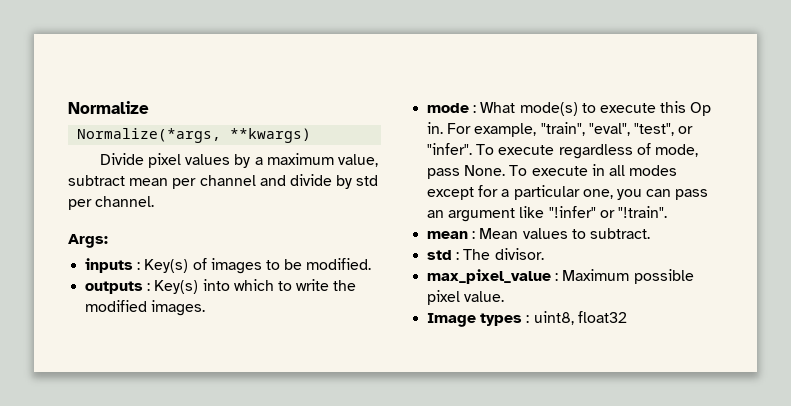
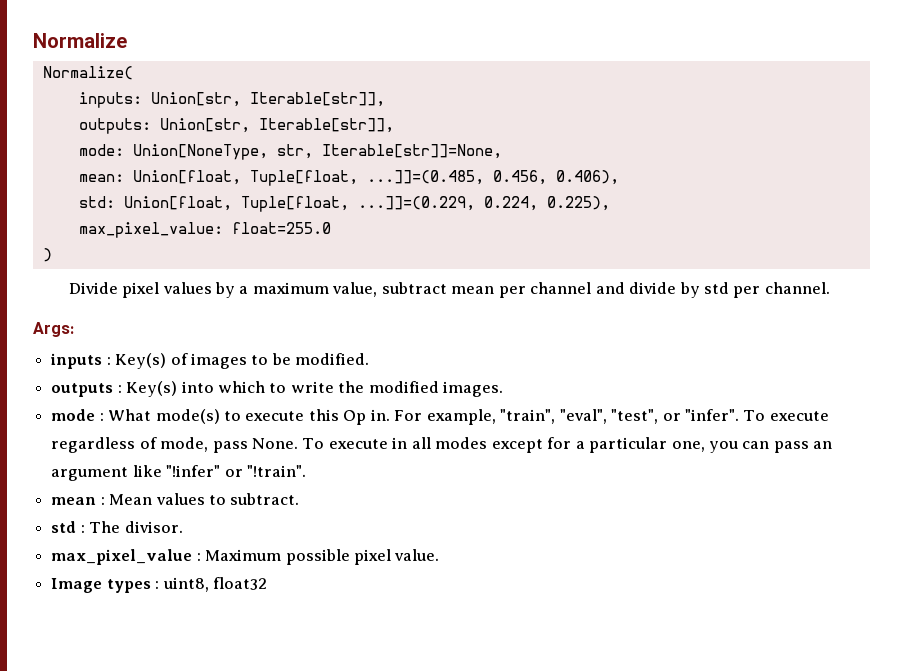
[77,128,312,143] Normalize(*args, **kwargs) -> [42,66,133,80] [78,92,385,108] [78,118,394,134] [78,144,502,160] [78,170,619,186] [78,196,610,212] [78,222,331,238] [42,248,52,262] Normalize( // inputs: Union[str, Iterable[str]], // outputs: Union[str, Iterable[str]], // mode: Union[NoneType, str, Iterable[str]]=None, // mean: Union[float, Tuple[float, ...]]=(0.485, 0.456, 0.406), // std: Union[float, Tuple[float, ...]]=(0.229, 0.224, 0.225), // max_pixel_value: float=255.0 // )

